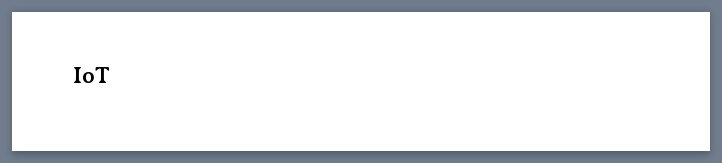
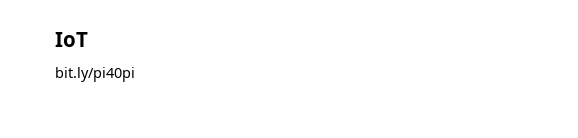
(110, 75) none -> [55,67,135,82] // bit.ly/pi40pi

